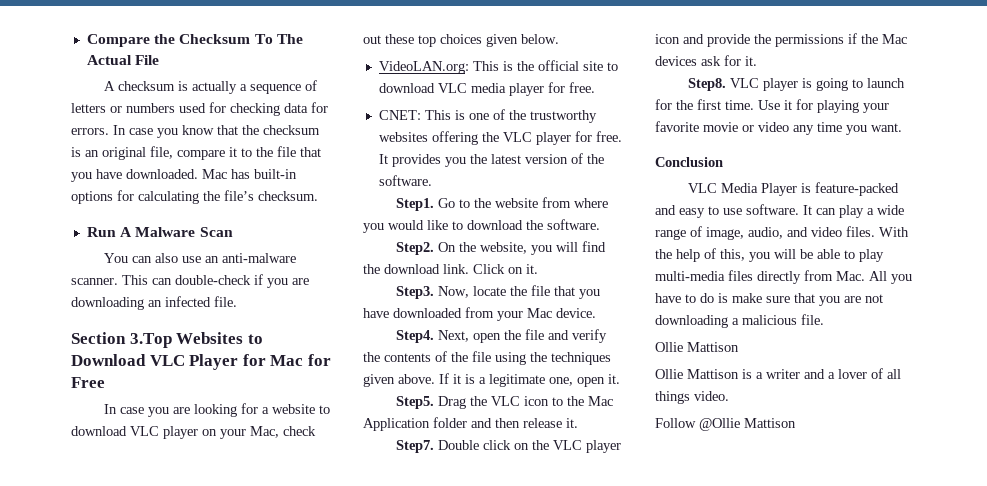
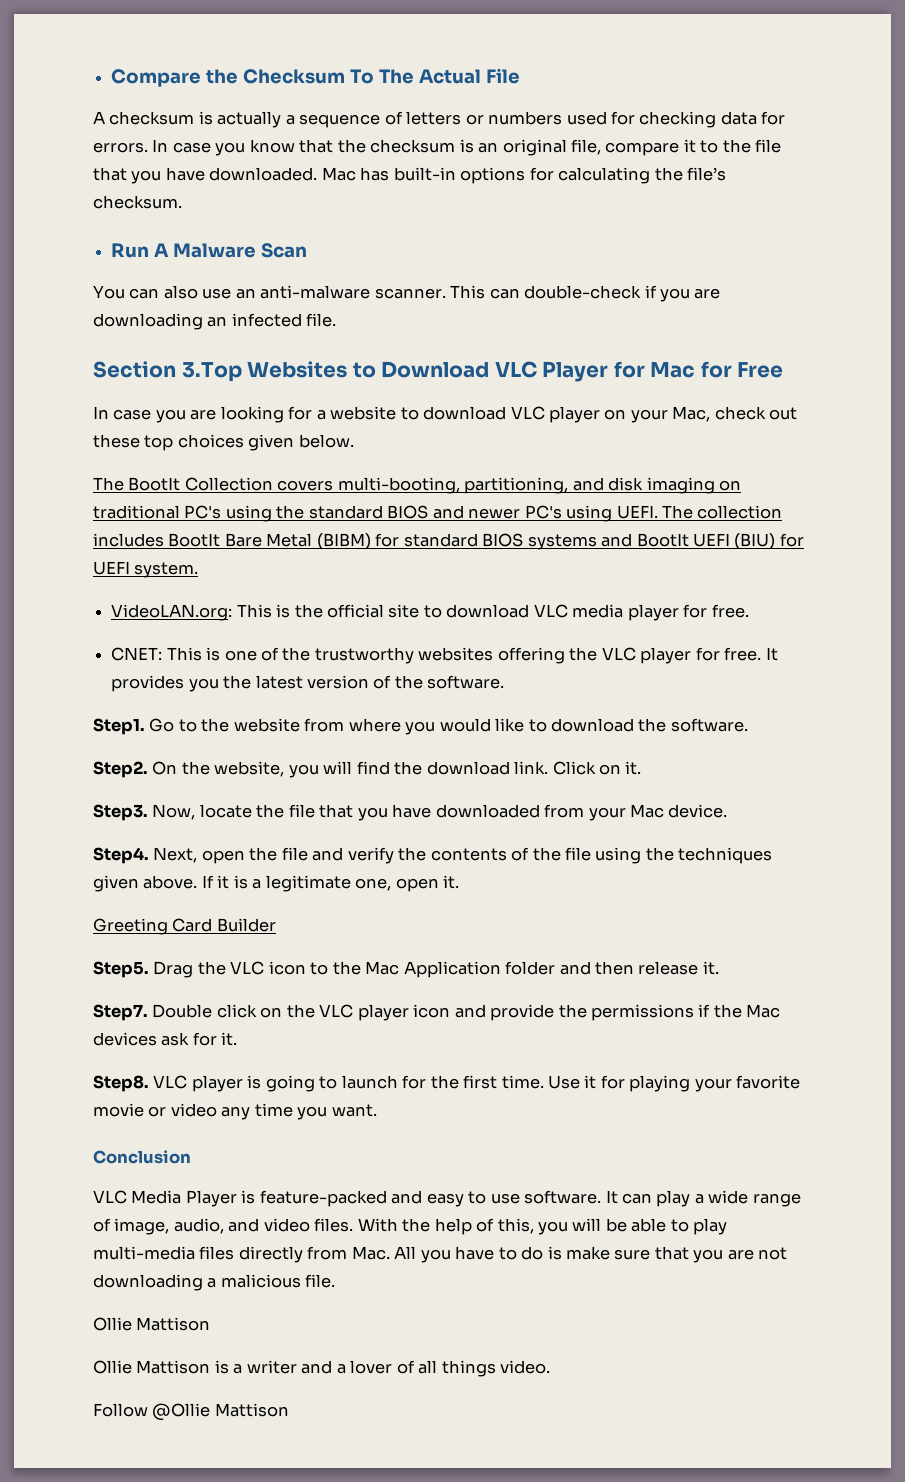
(559, 39) none -> [93,477,742,494] [93,505,783,522] [93,533,804,550] [93,561,199,578] // The BootIt Collection covers multi-booting, partitioning, and disk imaging on traditional PC's using the standard BIOS and newer PC's using UEFI. The collection includes BootIt Bare Metal (BIBM) for standard BIOS systems and BootIt UEFI (BIU) for UEFI system.
(620, 379) none -> [93,918,276,935] // Greeting Card Builder

